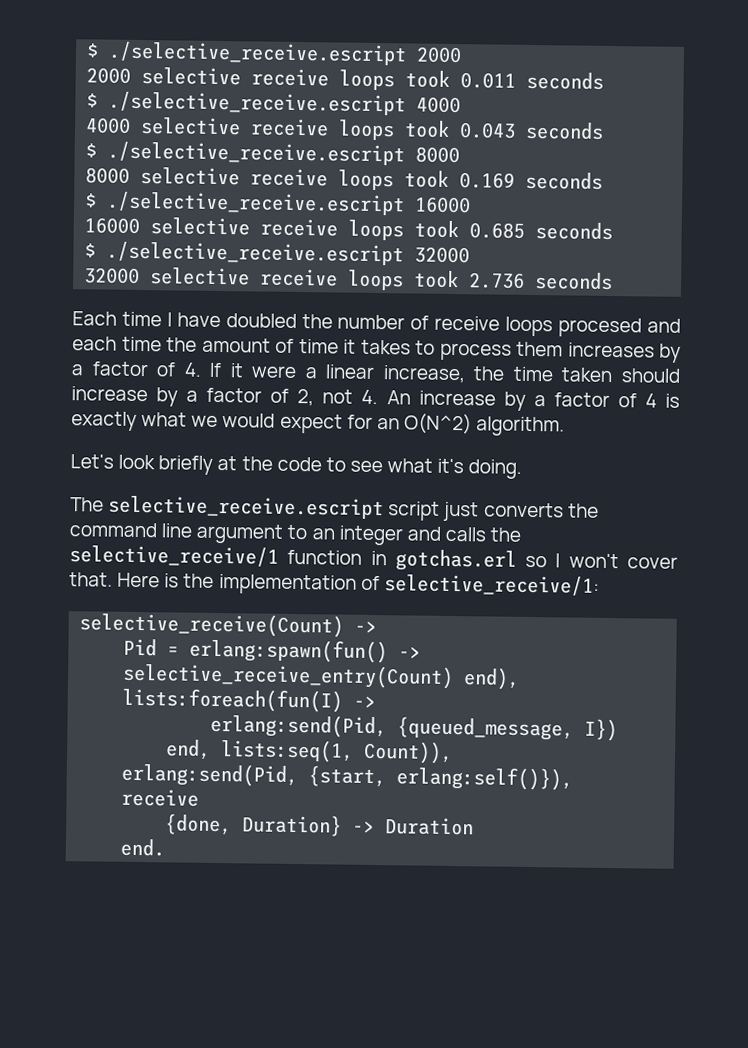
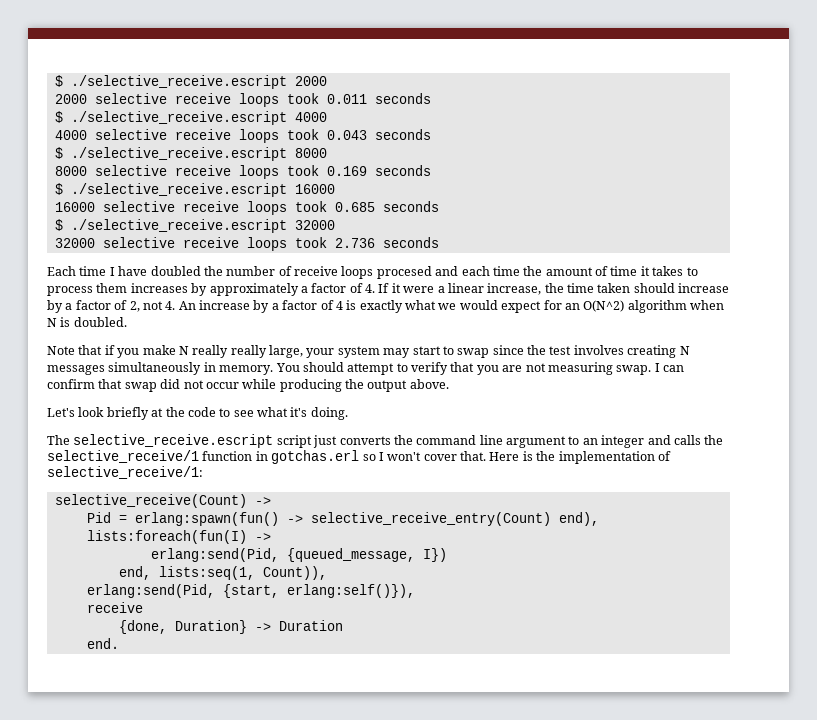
(681, 353) none -> [209,283,299,296] approximately
[476,416,566,437] algorithm. -> [627,300,724,313] [47,317,127,327] [47,345,690,358] [47,362,684,375] [47,379,449,392] algorithm when N is doubled. // Note that if you make N really really large, your system may start to swap since the test involves creating N messages simultaneously in memory. You should attempt to verify that you are not measuring swap. I can confirm that swap did not occur while producing the output above.

